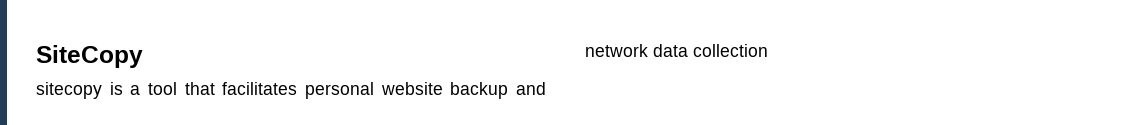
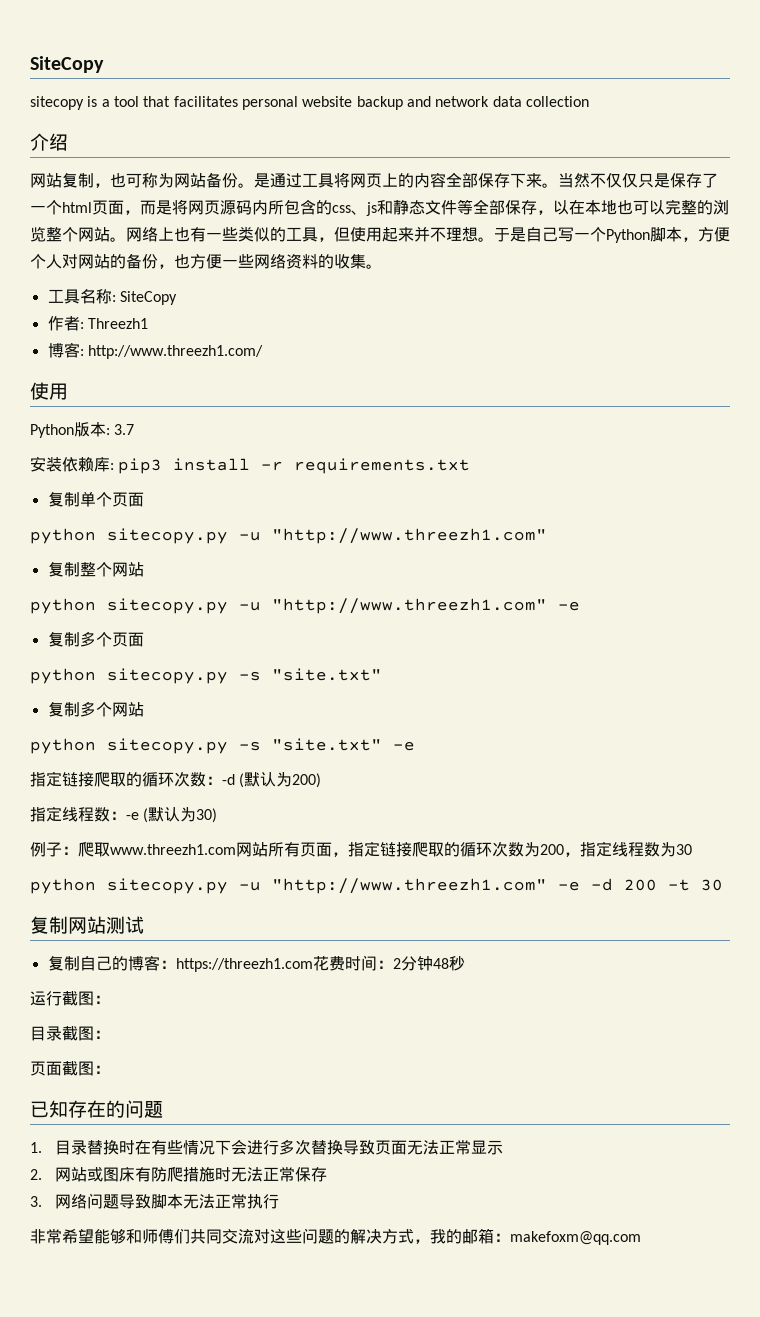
(768, 50) none -> [30,133,68,151] [30,172,718,188] [30,199,729,216] [30,226,730,243] [30,253,382,269] [47,289,177,305] [47,316,148,331] [47,342,263,359] [30,382,68,400] [30,422,135,438] [30,456,471,474] [47,491,144,507] [30,528,547,544] [47,562,144,577] [30,598,580,614] [47,631,144,647] [30,668,382,684] [47,701,144,717] [30,738,415,754] [30,771,322,788] [30,806,218,823] [30,841,692,857] [30,878,723,894] [30,916,144,934] [47,955,465,972] [30,991,110,1006] [30,1026,110,1041] [30,1061,110,1076] [30,1100,163,1118] [30,1139,503,1155] [30,1166,327,1182] [30,1193,279,1209] [30,1228,641,1245] // 介绍 // 网站复制，也可称为网站备份。是通过工具将网页上的内容全部保存下来。当然不仅仅只是保存了一个html页面，而是将网页源码内所包含的css、js和静态文件等全部保存，以在本地也可以完整的浏览整个网站。网络上也有一些类似的工具，但使用起来并不理想。于是自己写一个Python脚本，方便个人对网站的备份，也方便一些网络资料的收集。 // 工具名称: SiteCopy // 作者: Threezh1 // 博客: http://www.threezh1.com/ // 使用 // Python版本: 3.7 // 安装依赖库: pip3 install -r requirements.txt // 复制单个页面 // python sitecopy.py -u "http://www.threezh1.com" // 复制整个网站 // python sitecopy.py -u "http://www.threezh1.com" -e // 复制多个页面 // python sitecopy.py -s "site.txt" // 复制多个网站 // python sitecopy.py -s "site.txt" -e // 指定链接爬取的循环次数：-d (默认为200) // 指定线程数：-e (默认为30) // 例子：爬取www.threezh1.com网站所有页面，指定链接爬取的循环次数为200，指定线程数为30 // python sitecopy.py -u "http://www.threezh1.com" -e -d 200 -t 30 // 复制网站测试 // 复制自己的博客：https://threezh1.com花费时间：2分钟48秒 // 运行截图： // 目录截图： // 页面截图： // 已知存在的问题 // 1.目录替换时在有些情况下会进行多次替换导致页面无法正常显示 // 2.网站或图床有防爬措施时无法正常保存 // 3.网络问题导致脚本无法正常执行 // 非常希望能够和师傅们共同交流对这些问题的解决方式，我的邮箱：makefoxm@qq.com

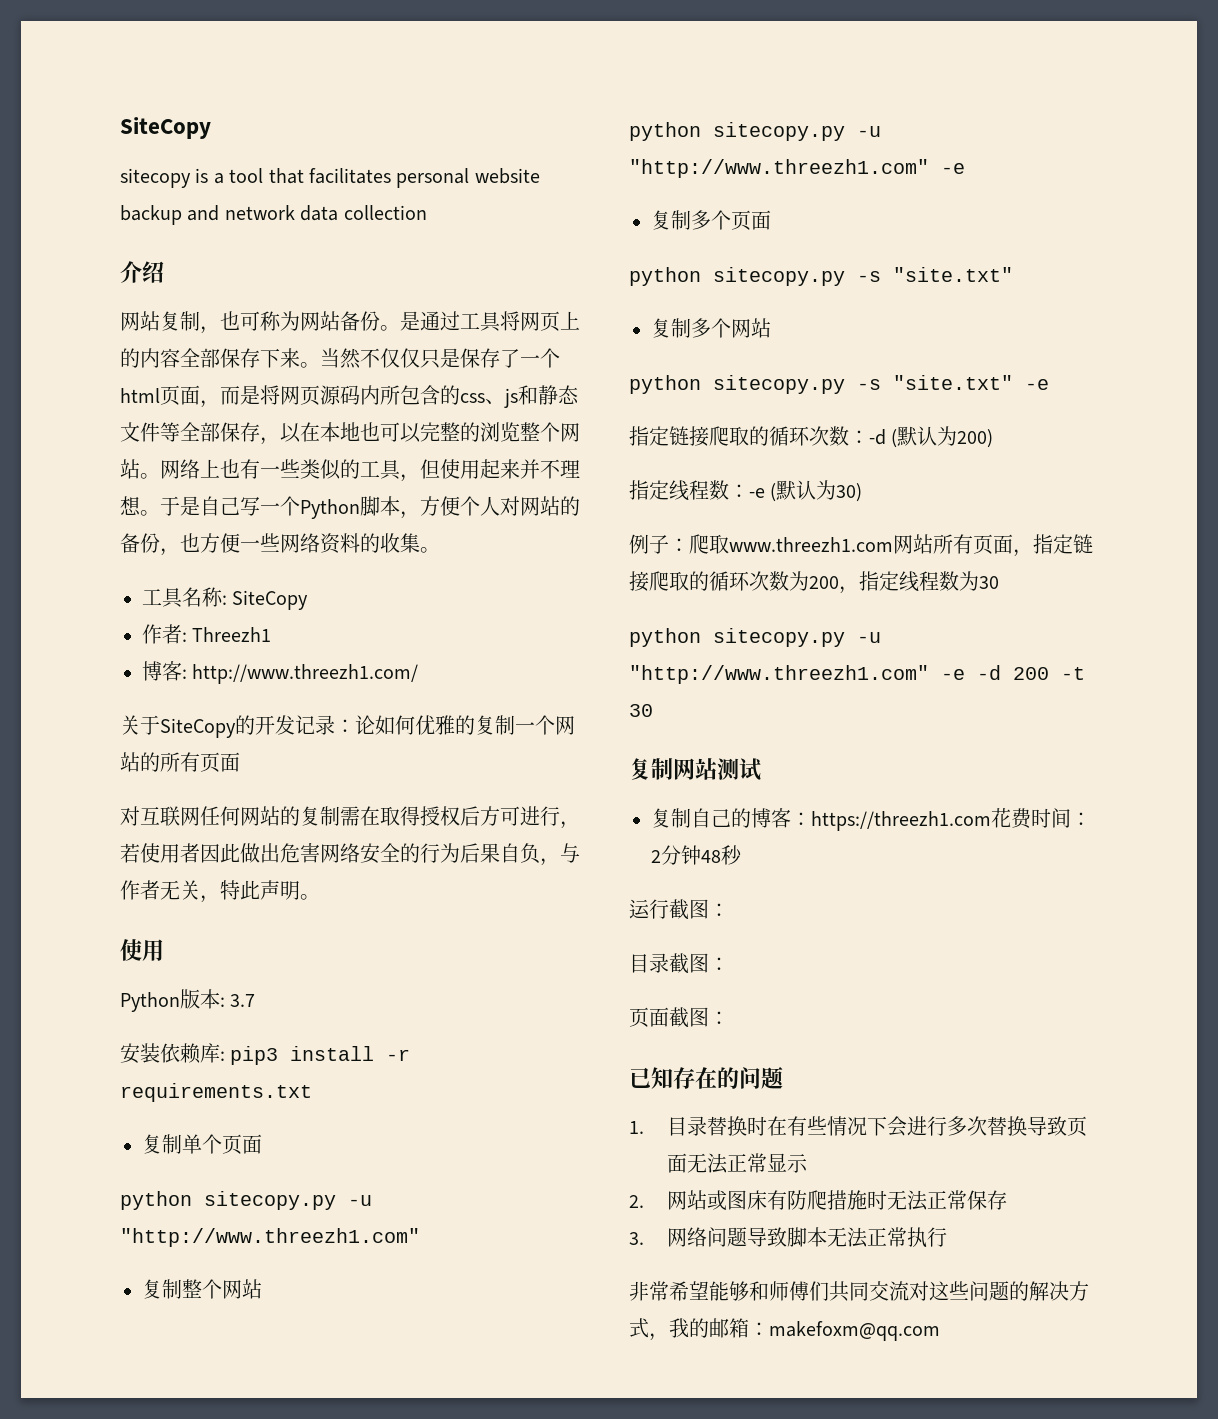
(263, 352) none -> [120,715,575,738] [120,752,240,772] [120,806,580,829] [120,843,580,866] [120,880,320,903] // 关于SiteCopy的开发记录：论如何优雅的复制一个网站的所有页面 // 对互联网任何网站的复制需在取得授权后方可进行，若使用者因此做出危害网络安全的行为后果自负，与作者无关，特此声明。

